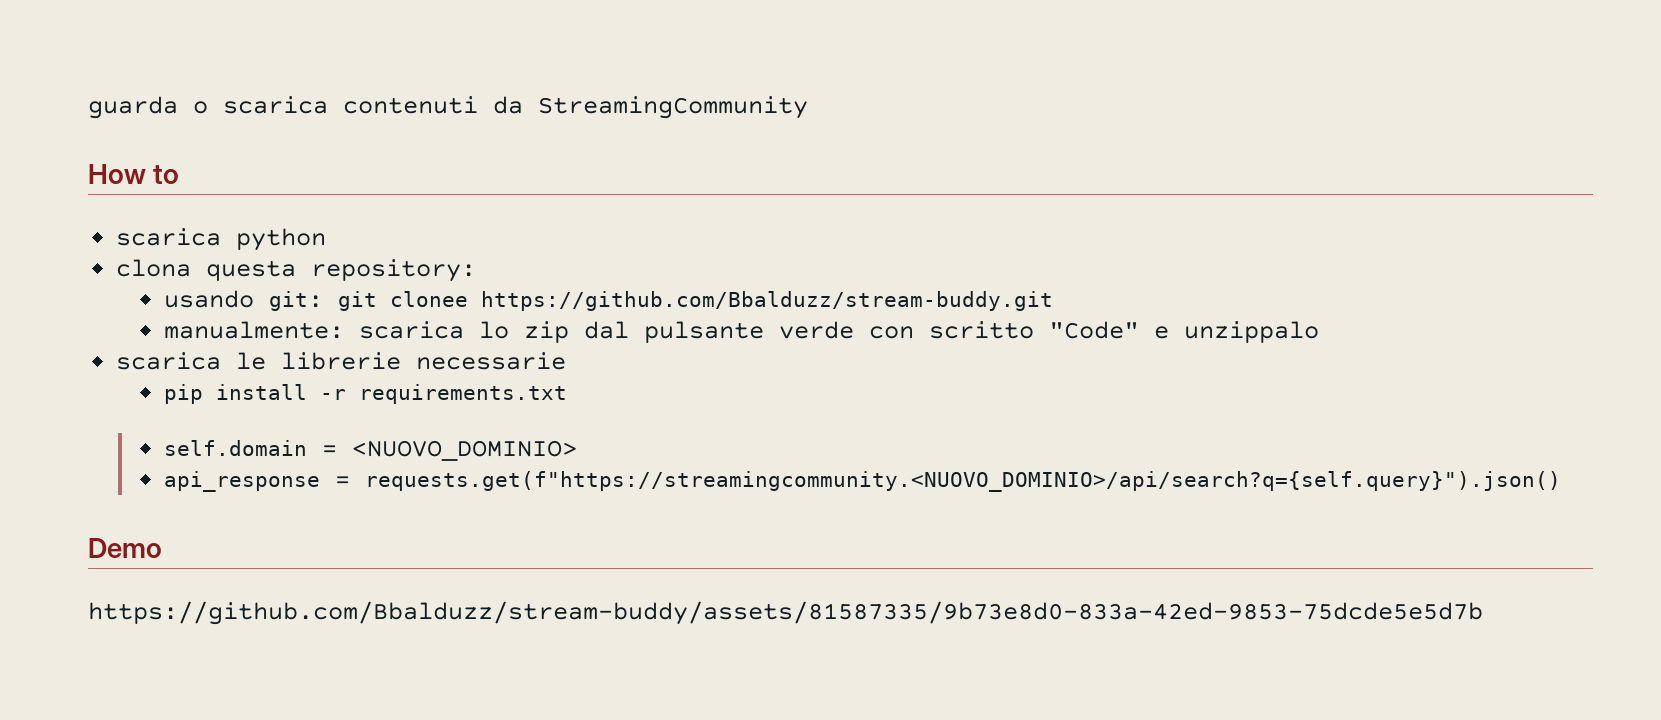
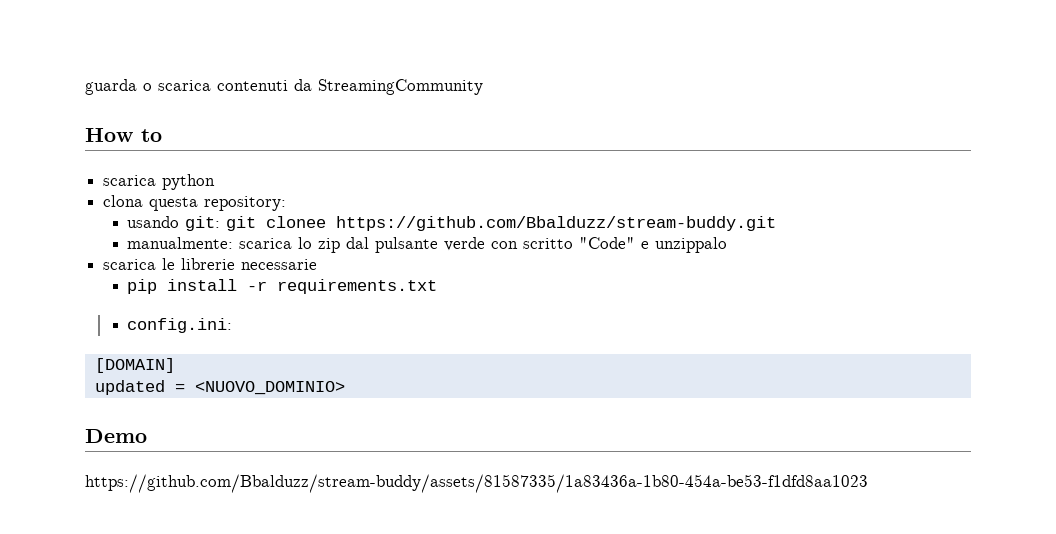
[164,440,308,456] self.domain -> [127,318,233,333] [94,358,175,373] [94,380,165,395] config.ini: // [DOMAIN] // updated
[164,471,1562,492] // api_response = requests.get(f"https://streamingcommunity.<NUOVO_DOMINIO>/api/search?q={self.query}").json() -> (345, 388) none
[88,601,1483,625] https://github.com/Bbalduzz/stream-buddy/assets/81587335/9b73e8d0-833a-42ed-9853-75dcde5e5d7b -> [85,474,868,493] https://github.com/Bbalduzz/stream-buddy/assets/81587335/1a83436a-1b80-454a-be53-f1dfd8aa1023

